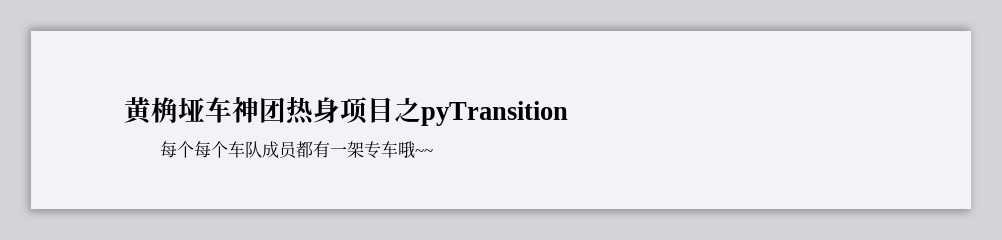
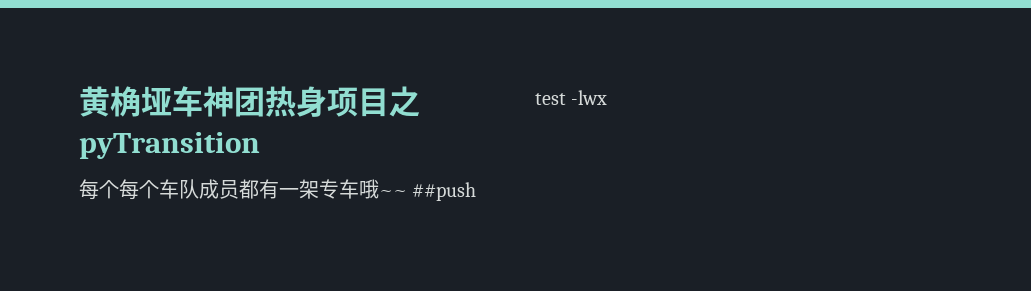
(433, 152) none -> [412,182,477,201] [535,90,608,105] ##push test -lwx

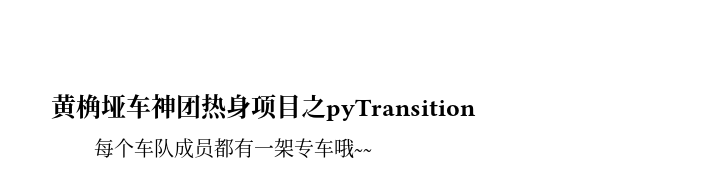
[119,179,159,200] 每个 -> (135, 148) none
[412,182,477,201] [535,90,608,105] ##push test -lwx -> (373, 152) none

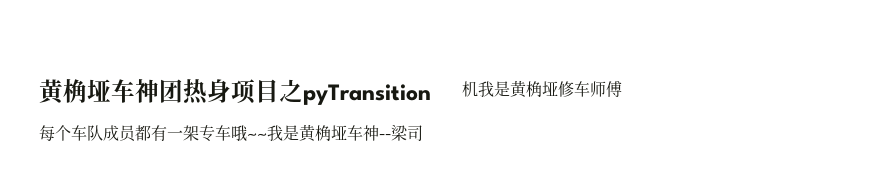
(373, 152) none -> [267,124,423,142] [462,80,622,98] 我是黄桷垭车神--梁司机我是黄桷垭修车师傅

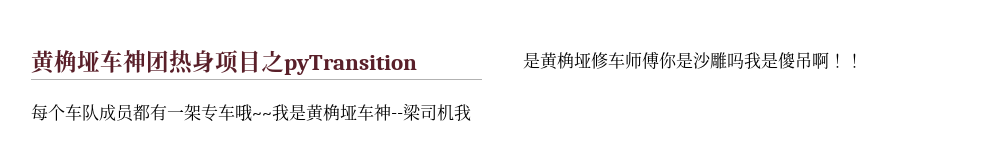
(622, 89) none -> [659,52,863,69] 你是沙雕吗我是傻吊啊！！

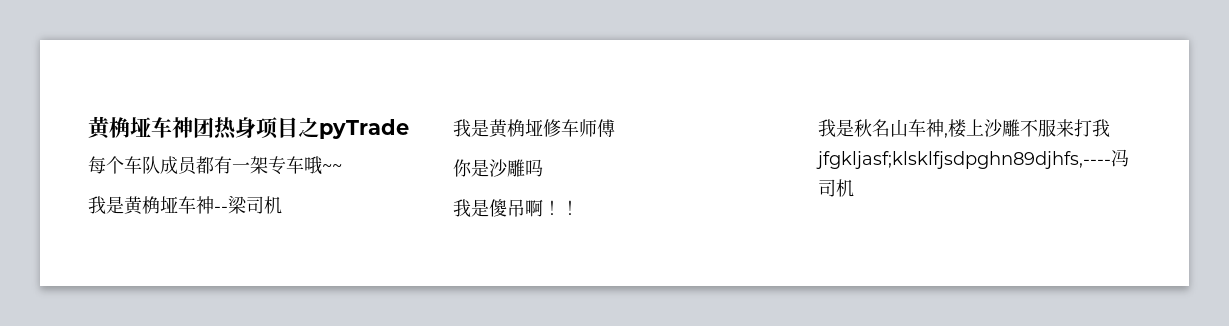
[284,55,417,75] pyTransition -> [319,119,409,139] pyTrade
(272, 115) none -> (342, 168) //
(454, 112) none -> (282, 205) //
(659, 60) none -> (615, 128) //
(744, 60) none -> (543, 168) //
(863, 60) none -> [818,119,1110,138] [816,149,1129,169] [818,179,854,197] // 我是秋名山车神,楼上沙雕不服来打我jfgkljasf;klsklfjsdpghn89djhfs,----冯司机

